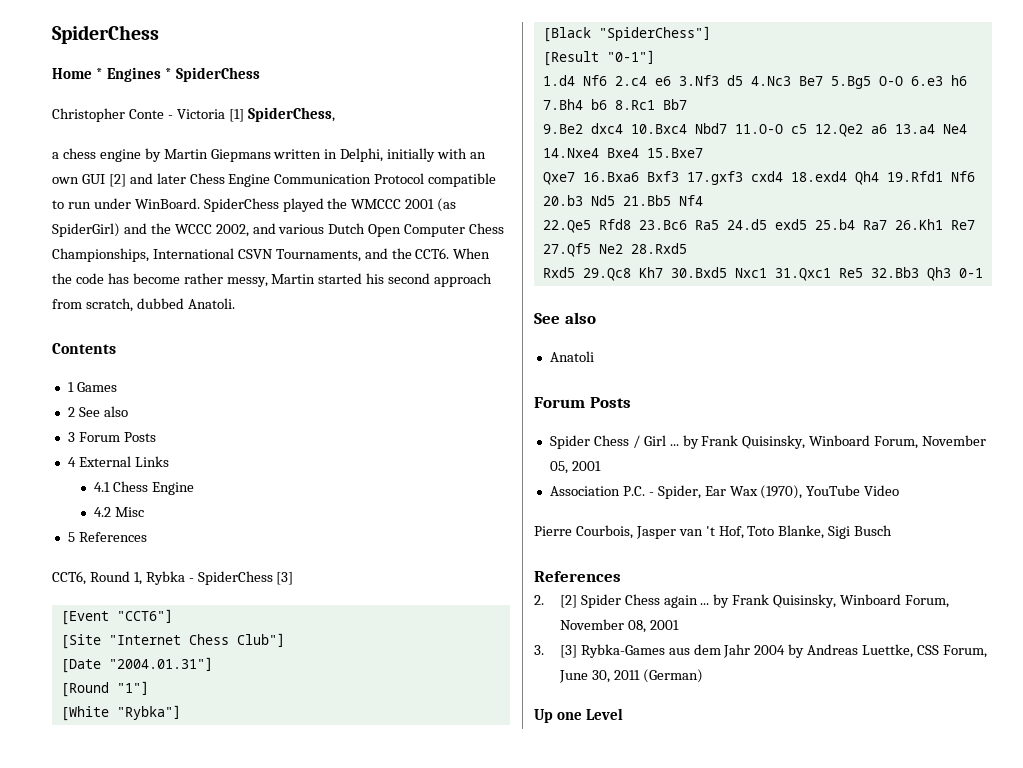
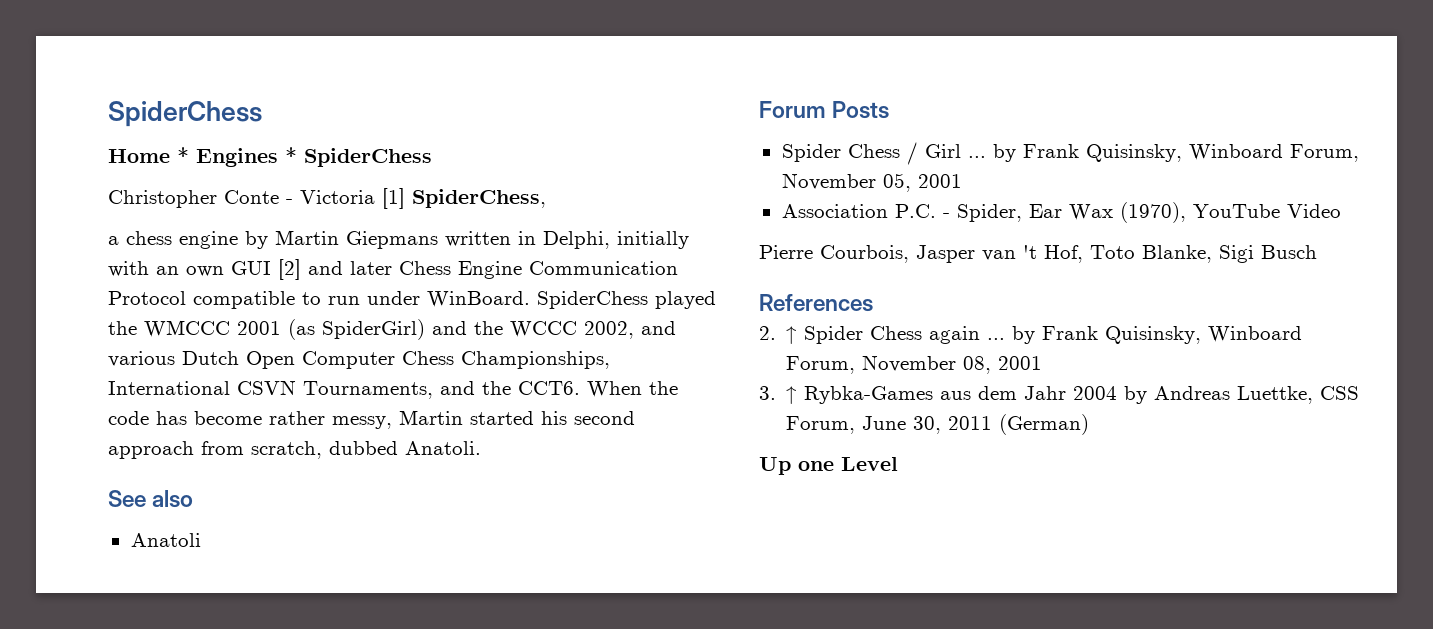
[52,343,116,354] [67,382,117,392] [67,406,128,417] [67,432,156,442] [67,456,169,467] [93,481,194,495] [93,507,144,517] [67,532,147,542] [52,571,294,585] [60,609,173,625] [60,633,285,649] [60,657,213,673] [60,681,149,697] [60,705,181,721] [542,26,711,42] [542,50,655,66] [542,75,967,89] [542,99,687,110] [542,123,967,137] [542,148,703,158] [542,171,975,185] [542,195,703,206] [542,219,975,233] [542,243,687,257] [542,267,983,281] // Contents // 1 Games // 2 See also // 3 Forum Posts // 4 External Links // 4.1 Chess Engine // 4.2 Misc // 5 References // CCT6, Round 1, Rybka - SpiderChess [3] // [Event "CCT6"] // [Site "Internet Chess Club"] // [Date "2004.01.31"] // [Round "1"] // [White "Rybka"] // [Black "SpiderChess"] // [Result "0-1"] // 1.d4 Nf6 2.c4 e6 3.Nf3 d5 4.Nc3 Be7 5.Bg5 O-O 6.e3 h6 7.Bh4 b6 8.Rc1 Bb7 // 9.Be2 dxc4 10.Bxc4 Nbd7 11.O-O c5 12.Qe2 a6 13.a4 Ne4 14.Nxe4 Bxe4 15.Bxe7 // Qxe7 16.Bxa6 Bxf3 17.gxf3 cxd4 18.exd4 Qh4 19.Rfd1 Nf6 20.b3 Nd5 21.Bb5 Nf4 // 22.Qe5 Rfd8 23.Bc6 Ra5 24.d5 exd5 25.b4 Ra7 26.Kh1 Re7 27.Qf5 Ne2 28.Rxd5 // Rxd5 29.Qc8 Kh7 30.Bxd5 Nxc1 31.Qxc1 Re5 32.Bb3 Qh3 0-1 -> (481, 448) none
[559,595,577,608] [2] -> [786,326,798,345] ↑
[559,645,577,658] [3] -> [786,386,798,405] ↑

